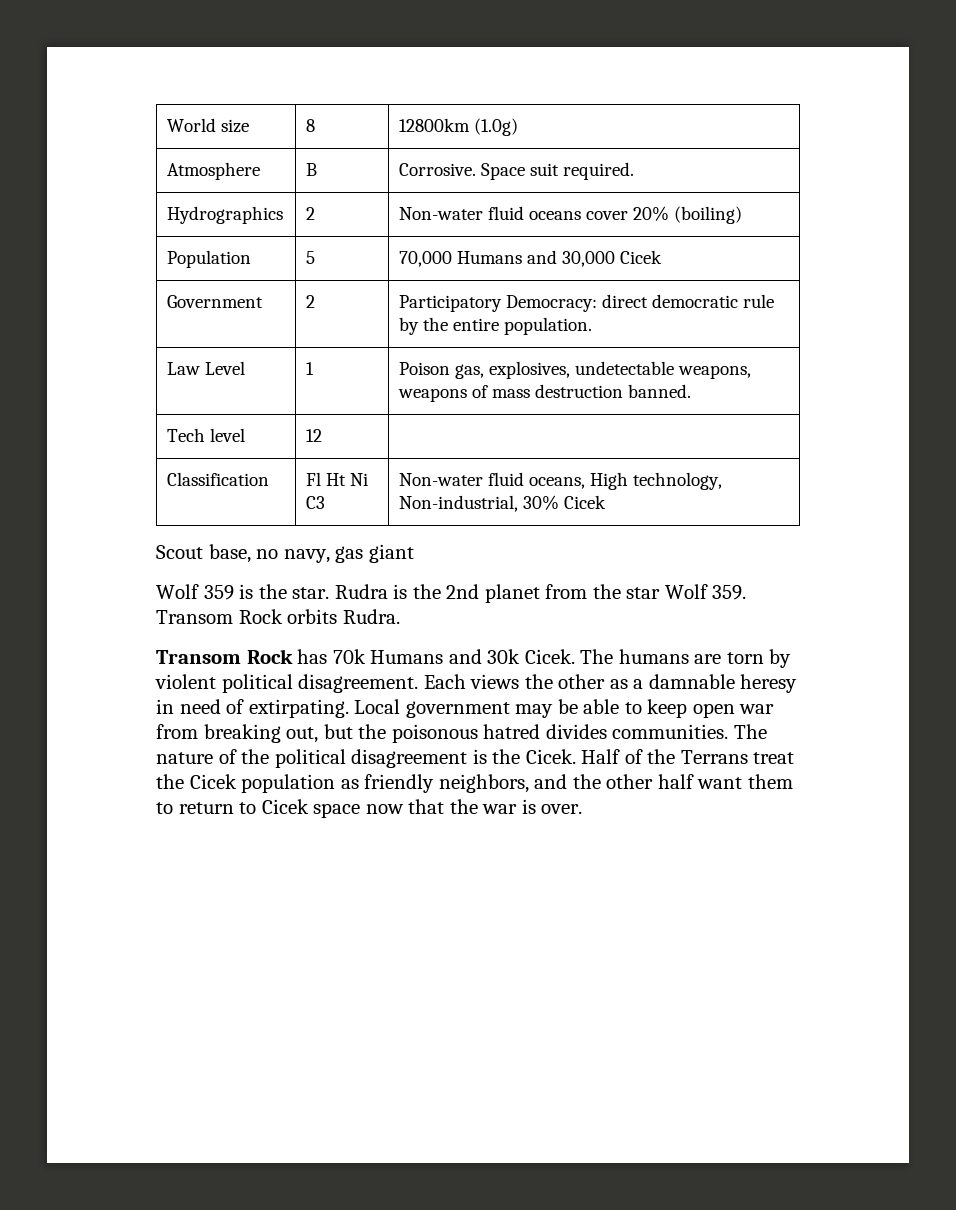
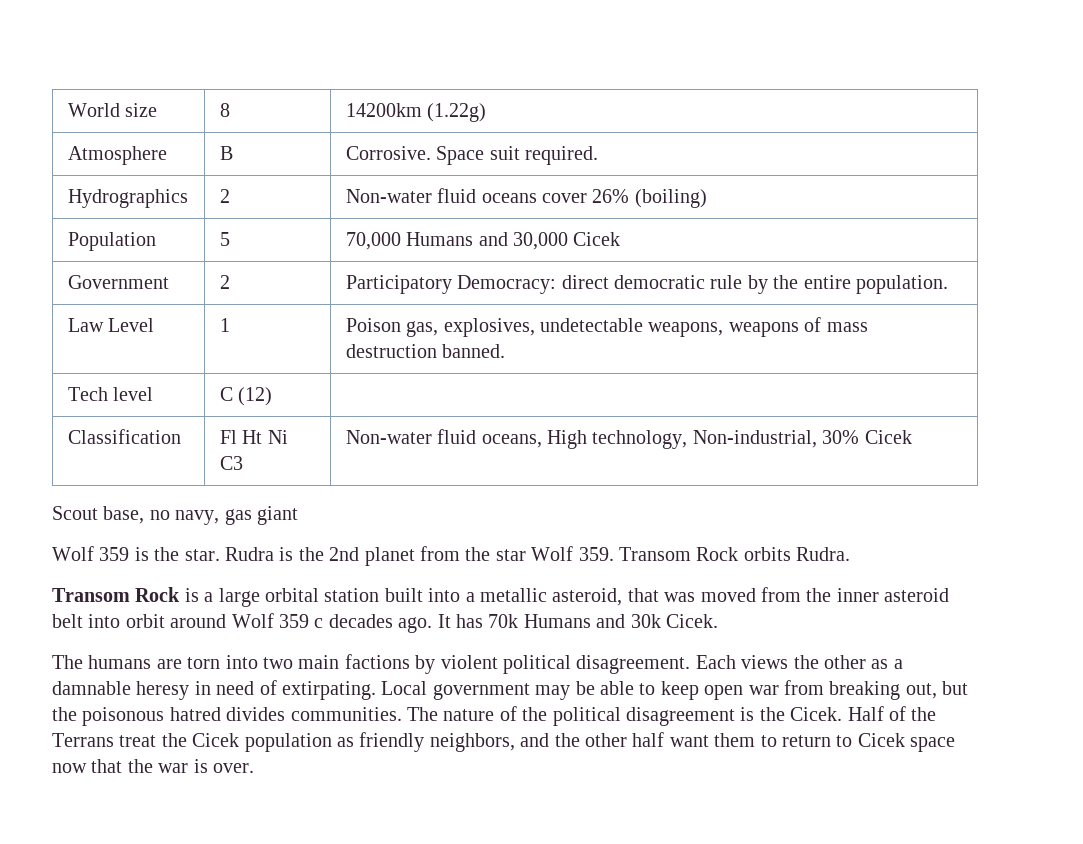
[399,118,519,136] 12800km (1.0g) -> [345,103,487,122] 14200km (1.22g)
[633,206,670,221] 20% -> [592,189,630,203] 26%
[306,429,323,442] 12 -> [219,387,273,406] C (12)
(293, 656) none -> [184,587,950,607] [52,613,451,633] is a large orbital station built into a metallic asteroid, that was moved from the inner asteroid belt into orbit around Wolf 359 c decades ago. It
(575, 656) none -> (718, 621) //
(764, 658) none -> [225,654,410,669] into two main factions

